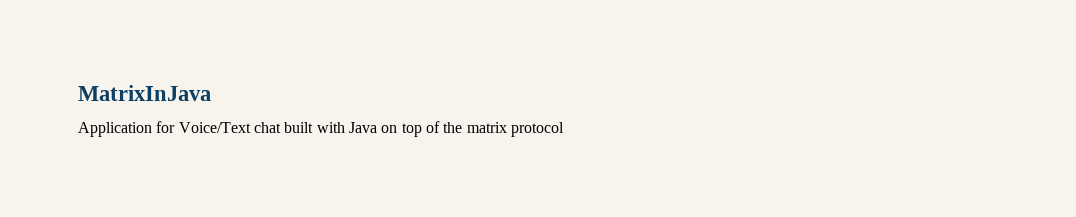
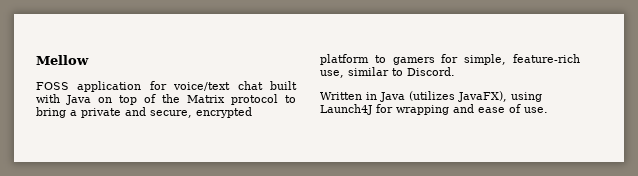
[78,85,211,101] [78,121,251,137] MatrixInJava // Application for Voice/Text -> [36,55,89,65] [36,81,231,92] Mellow // FOSS application for voice/text
[466,122,564,137] matrix protocol -> [187,94,296,105] [36,107,252,118] [320,54,580,65] [320,67,455,78] [320,91,542,102] [320,104,548,115] Matrix protocol to bring a private and secure, encrypted platform to gamers for simple, feature-rich use, similar to Discord. // Written in Java (utilizes JavaFX), using Launch4J for wrapping and ease of use.

